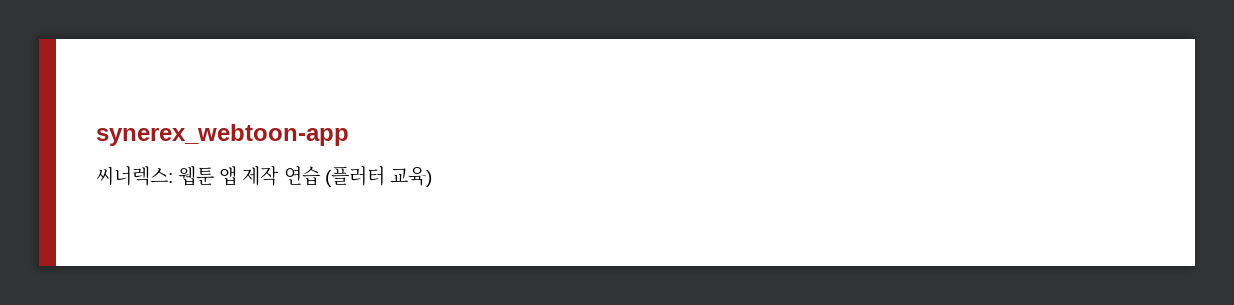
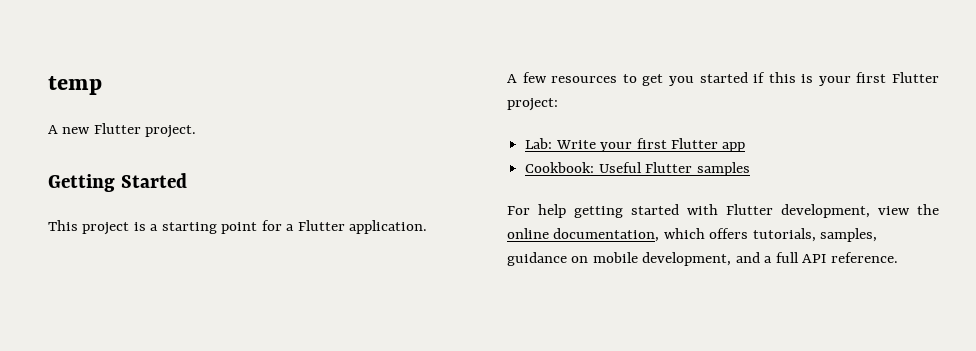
[96,124,349,146] [96,166,432,187] synerex_webtoon-app // 씨너렉스: 웹툰 앱 제작 연습 (플러터 교육) -> [48,76,102,95] [48,123,197,138] [48,173,187,192] [48,220,428,235] [507,72,939,86] [507,98,558,111] [525,138,746,152] [525,162,750,176] [507,204,939,218] [507,228,878,242] [507,252,898,266] temp // A new Flutter project. // Getting Started // This project is a starting point for a Flutter application. // A few resources to get you started if this is your first Flutter project: // Lab: Write your first Flutter app // Cookbook: Useful Flutter samples // For help getting started with Flutter development, view the online documentation, which offers tutorials, samples, guidance on mobile development, and a full API reference.

